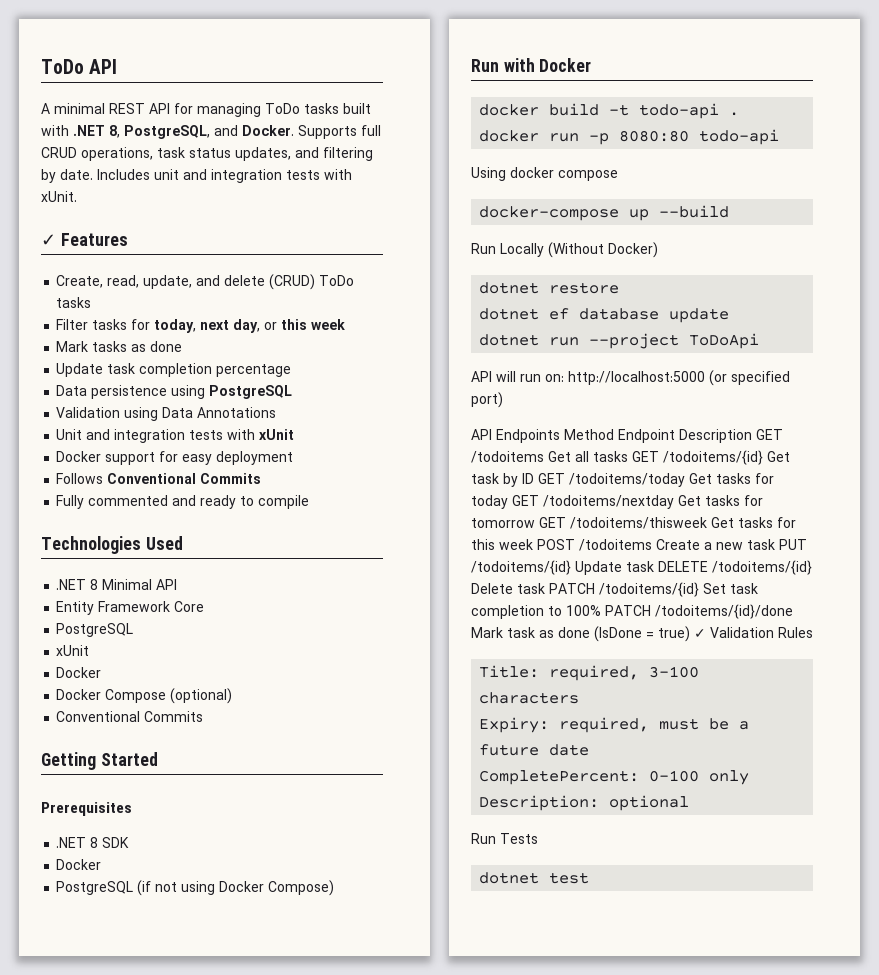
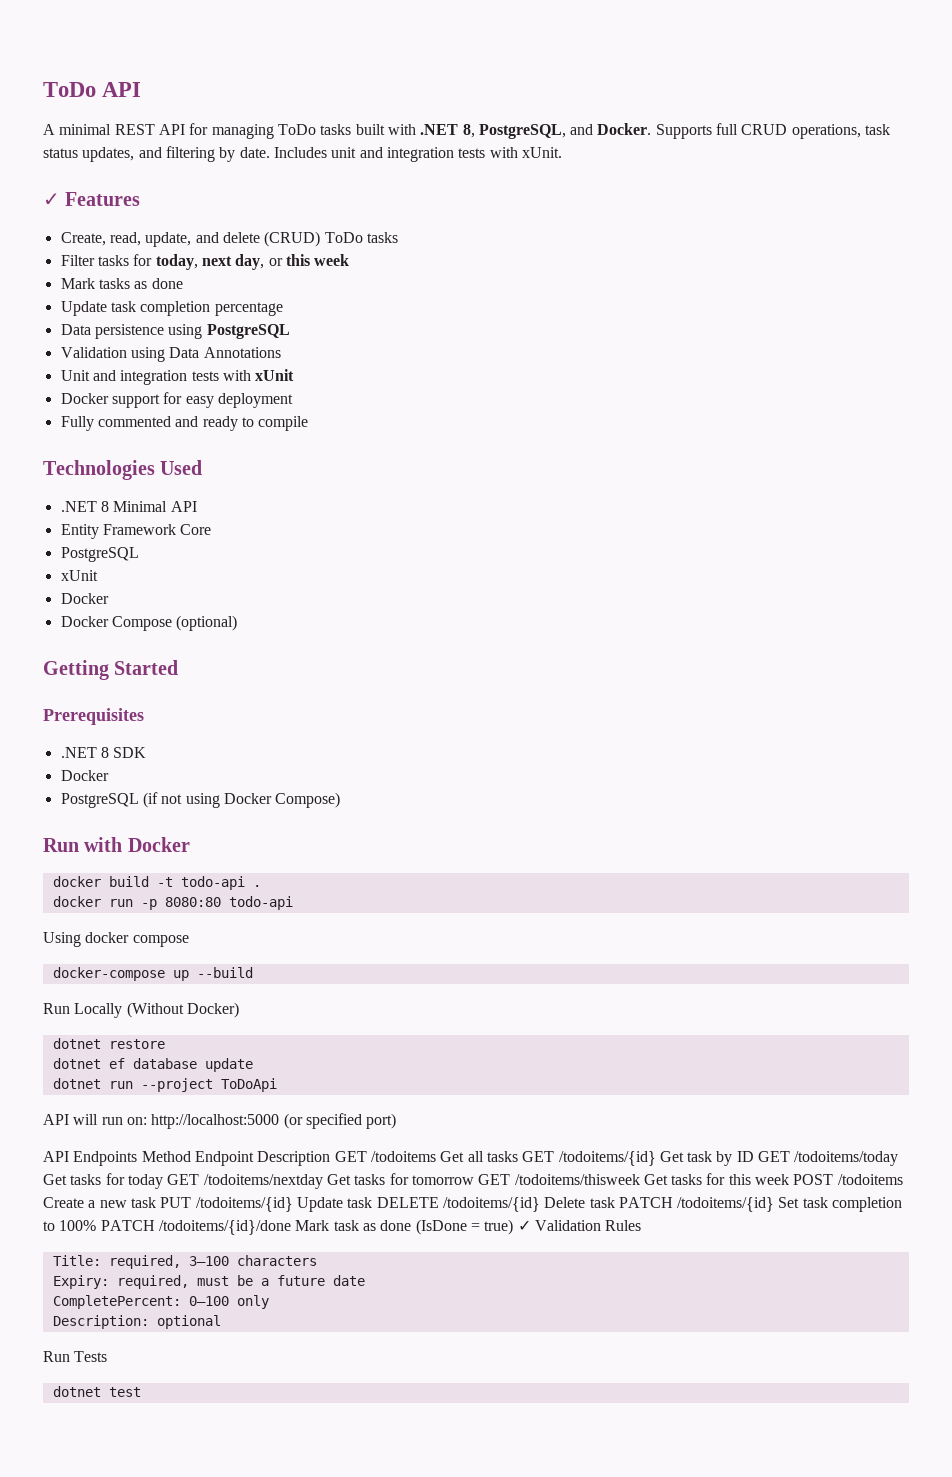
[56,473,262,484] // Follows Conventional Commits -> (293, 400) none
[56,711,204,722] // Conventional Commits -> (238, 623) none

